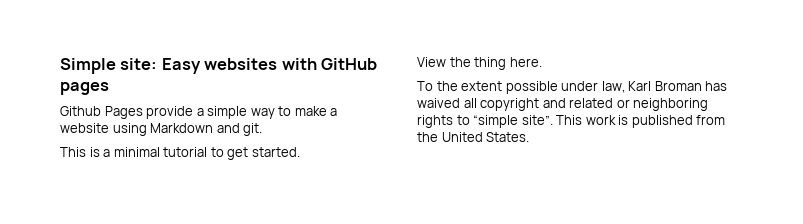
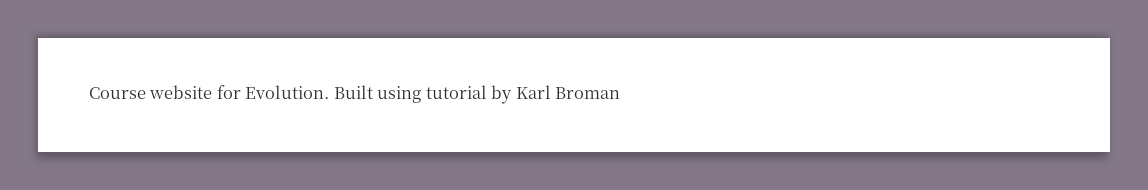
[60,58,378,74] [60,82,109,95] [60,106,338,119] [60,123,263,136] [60,147,300,160] [417,57,542,70] [417,81,728,94] [417,98,709,111] [417,115,726,128] [417,132,530,142] Simple site: Easy websites with GitHub pages // Github Pages provide a simple way to make a website using Markdown and git. // This is a minimal tutorial to get started. // View the thing here. // To the extent possible under law, Karl Broman has waived all copyright and related or neighboring rights to “simple site”. This work is published from the United States. -> [89,85,621,104] Course website for Evolution. Built using tutorial by Karl Broman

